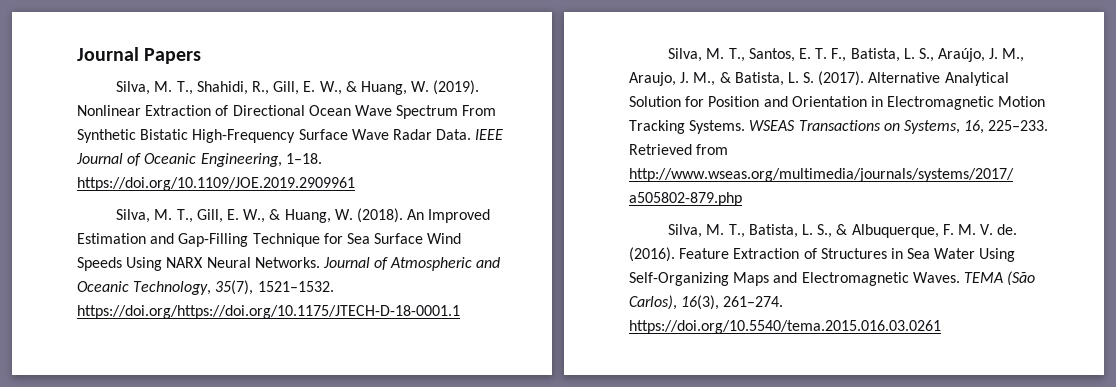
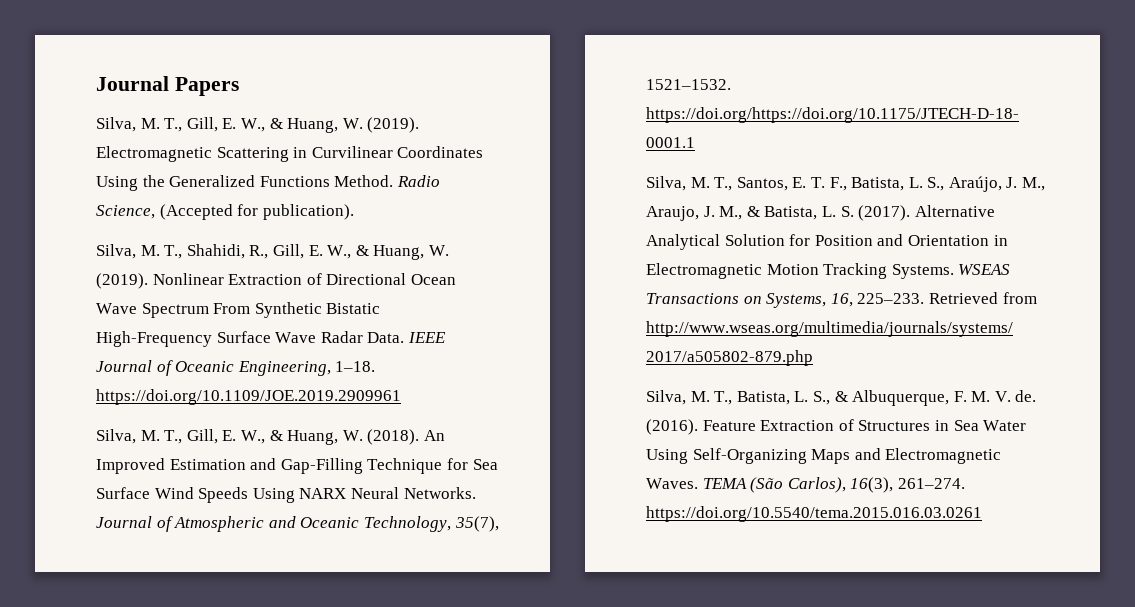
(202, 56) none -> [96,117,420,133] [96,146,484,162] [96,175,440,191] [96,204,354,220] // Silva, M. T., Gill, E. W., & Huang, W. (2019). Electromagnetic Scattering in Curvilinear Coordinates Using the Generalized Functions Method. Radio Science, (Accepted for publication).

